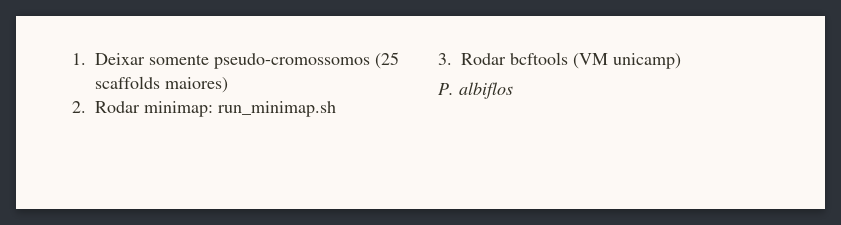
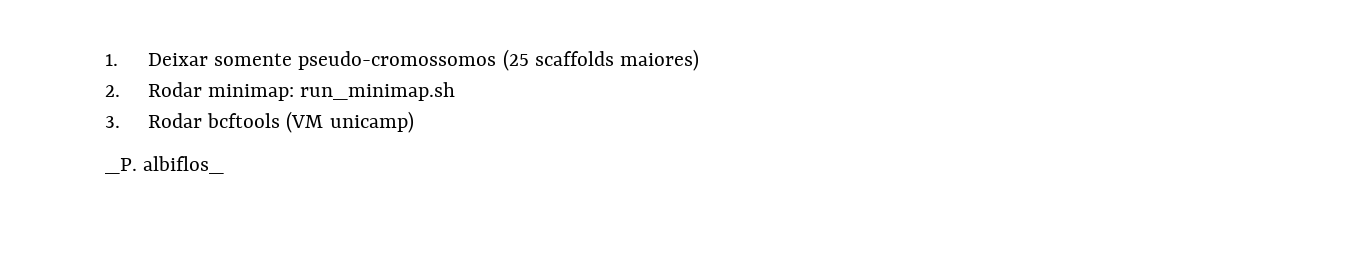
[438,82,513,99] P. albiflos -> [105,156,225,174] _P. albiflos_

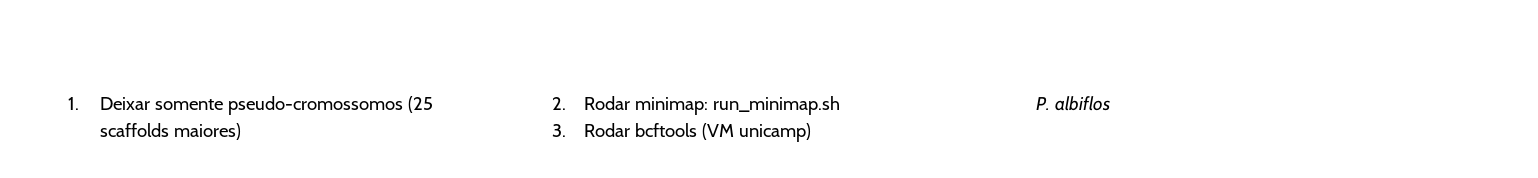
[105,156,225,174] _P. albiflos_ -> [1036,96,1110,111] P. albiflos

